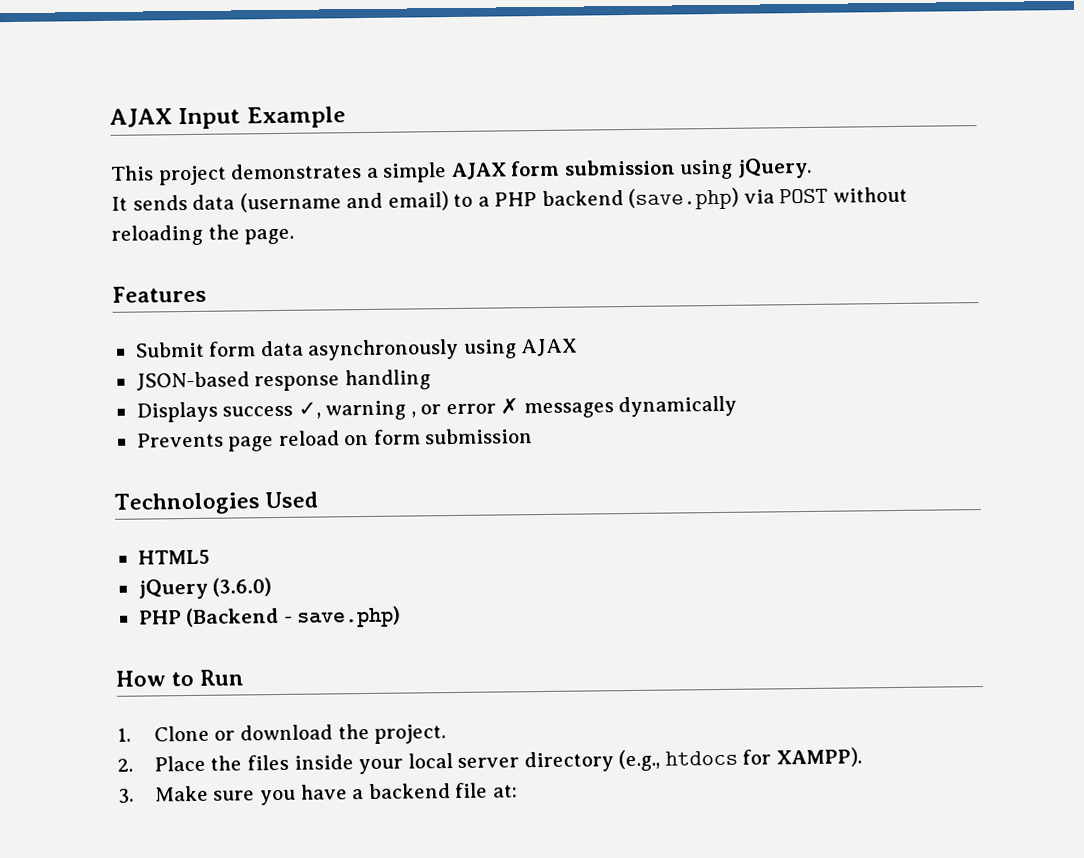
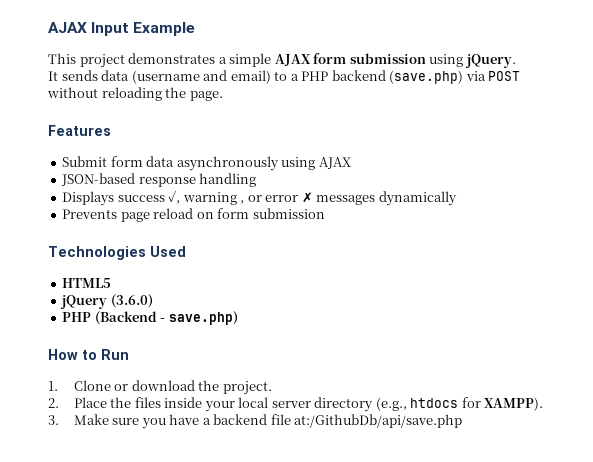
[492,784,518,798] at: -> [294,414,463,428] at:/GithubDb/api/save.php

